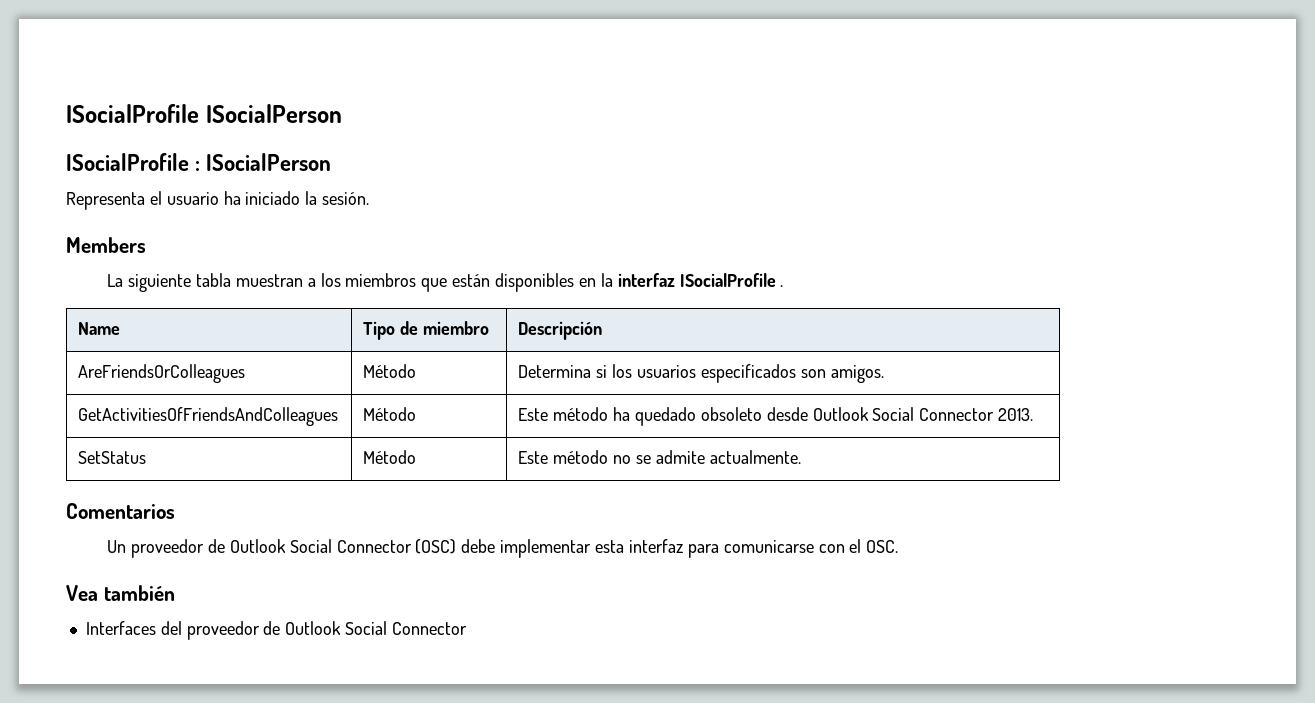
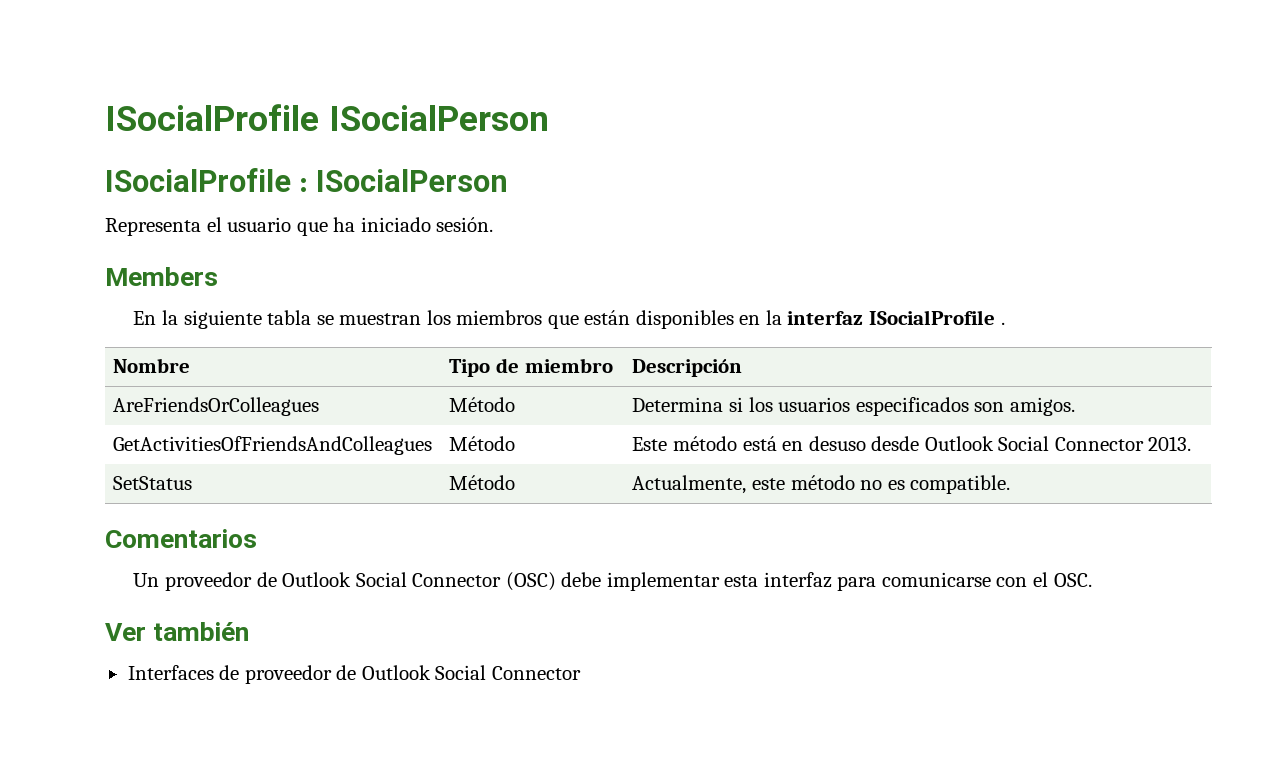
(219, 198) none -> [296,222,328,236] que
[305,191,318,205] la -> (431, 224) none
[107,273,316,292] La siguiente tabla muestran a -> [133,310,422,329] En la siguiente tabla se muestran
[78,322,121,335] Name -> [113,358,191,373] Nombre
[613,407,762,426] ha quedado obsoleto -> [742,436,866,451] está en desuso
[518,450,801,464] Este método no se admite actualmente. -> [632,475,1011,494] Actualmente, este método no es compatible.
[66,585,98,601] Vea -> [105,623,146,641] Ver
[160,621,182,635] del -> [219,665,240,680] de

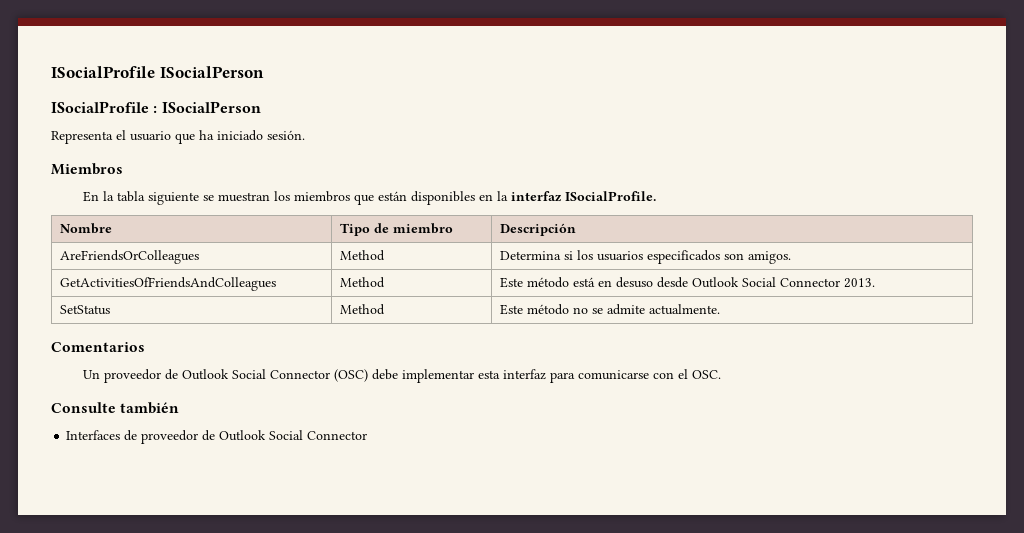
[105,267,218,286] Members -> [51,163,123,175] Miembros
[183,310,312,329] siguiente tabla -> [116,191,199,205] tabla siguiente
[868,310,1005,325] ISocialProfile . -> [564,191,656,201] ISocialProfile.
[449,397,516,412] Método -> [340,250,386,261] Method
[449,436,516,451] Método -> [340,277,386,288] Method
[449,475,516,490] [632,475,1011,494] Método | Actualmente, este método no es compatible. -> [340,304,386,315] [500,304,721,315] Method | Este método no se admite actualmente.
[105,623,146,641] Ver -> [51,402,116,413] Consulte

